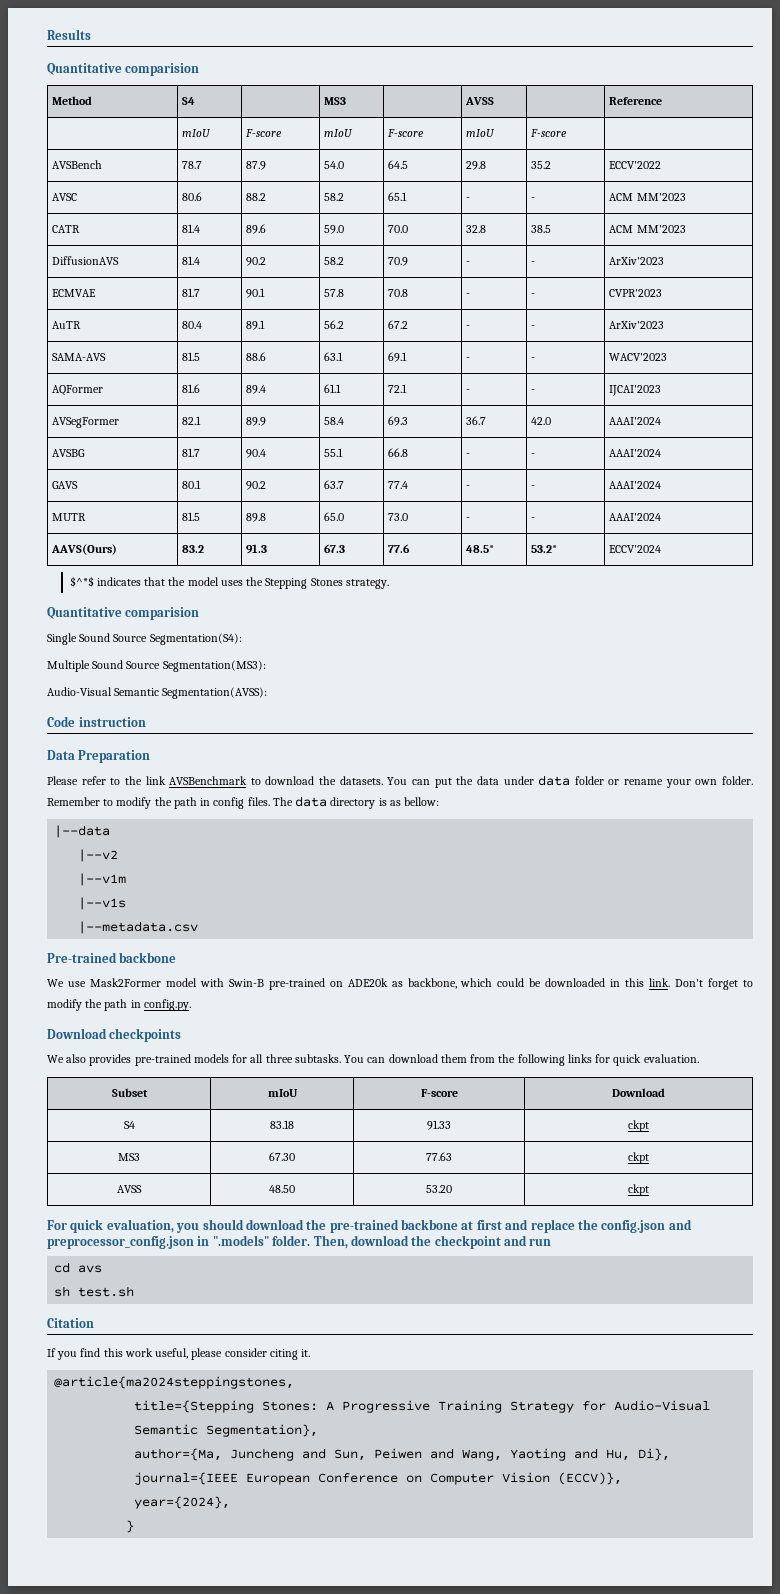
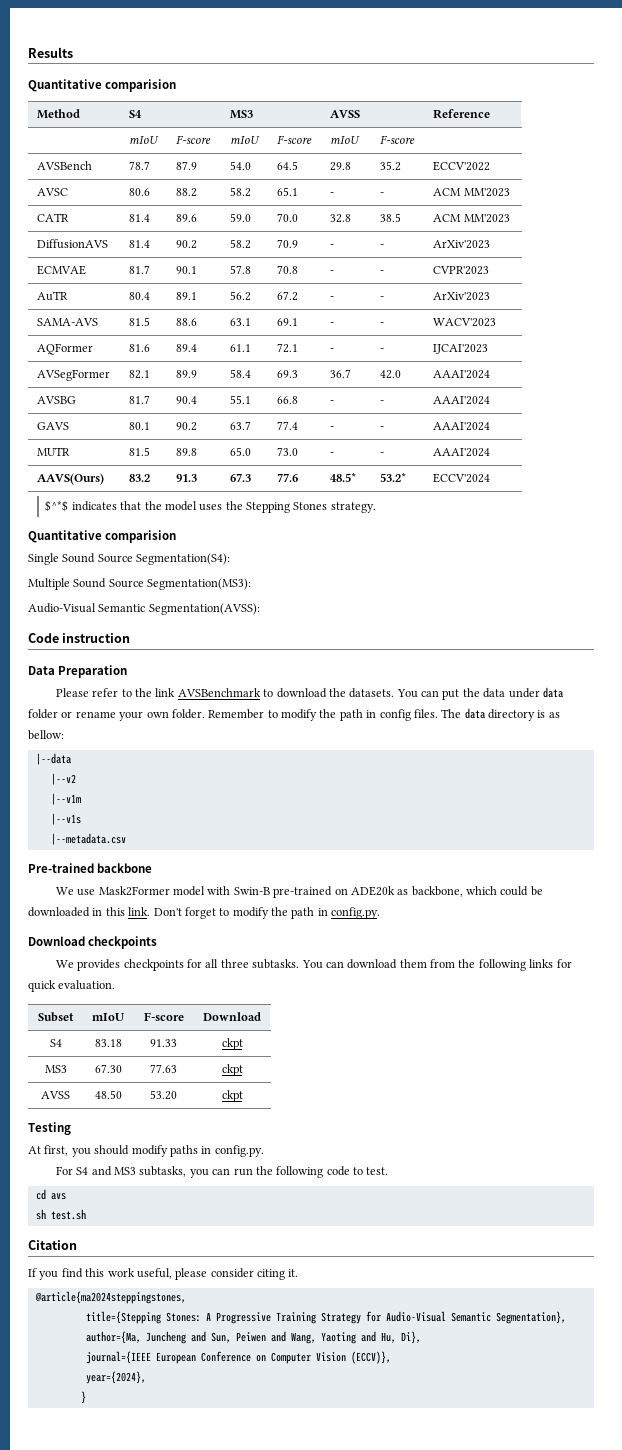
[66,1054,229,1066] also provides pre-trained models -> [77,959,184,971] provides checkpoints
[47,1219,692,1233] [47,1235,552,1249] For quick evaluation, you should download the pre-trained backbone at first and replace the config.json and preprocessor_config.json in ".models" folder. Then, download the checkpoint and run -> [28,1122,71,1135] [28,1145,264,1157] [55,1166,389,1178] Testing // At first, you should modify paths in config.py. // For S4 and MS3 subtasks, you can run the following code to test.

